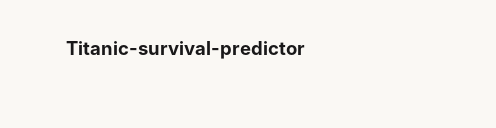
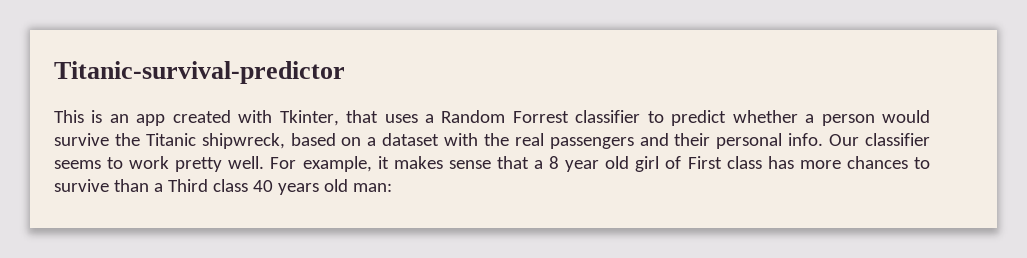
(305, 50) none -> [54,110,931,126] [54,133,930,149] [54,156,931,172] [54,179,392,195] // This is an app created with Tkinter, that uses a Random Forrest classifier to predict whether a person would survive the Titanic shipwreck, based on a dataset with the real passengers and their personal info. Our classifier seems to work pretty well. For example, it makes sense that a 8 year old girl of First class has more chances to survive than a Third class 40 years old man:

